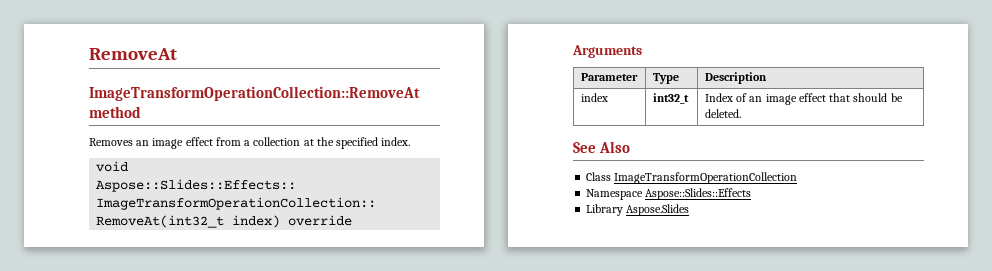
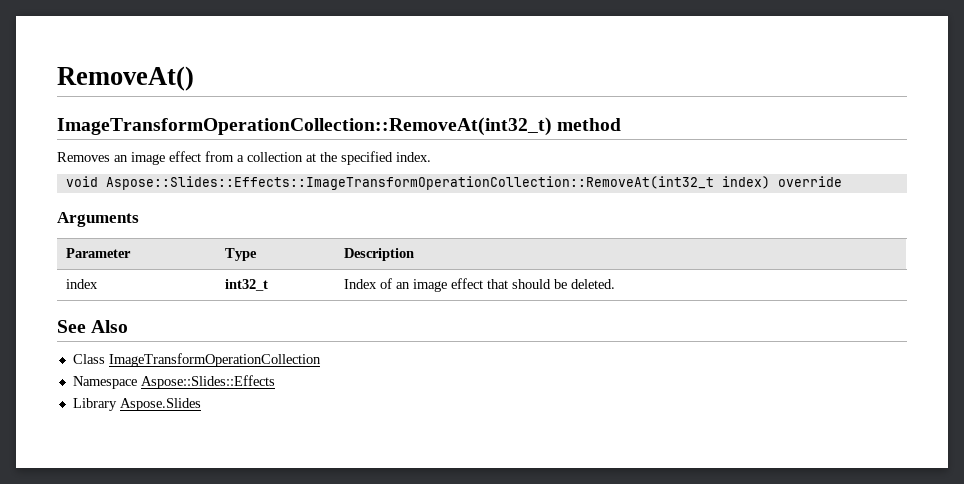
[89,48,177,60] [89,86,420,101] RemoveAt // ImageTransformOperationCollection::RemoveAt -> [57,66,194,91] [57,117,552,136] RemoveAt() // ImageTransformOperationCollection::RemoveAt(int32_t)

